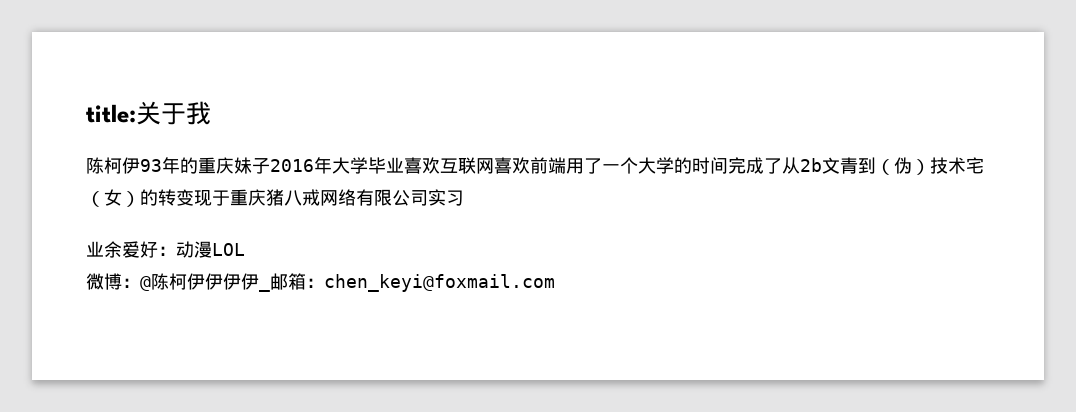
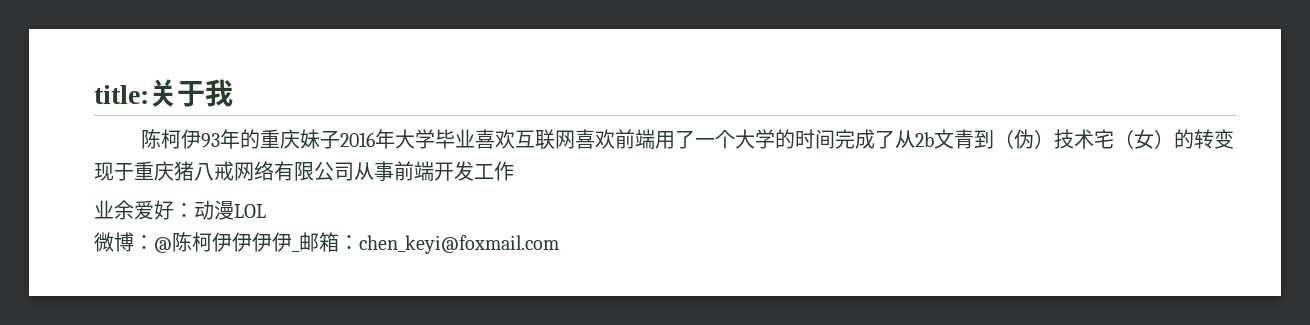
[428,189,464,206] 实习 -> [354,161,514,181] 从事前端开发工作

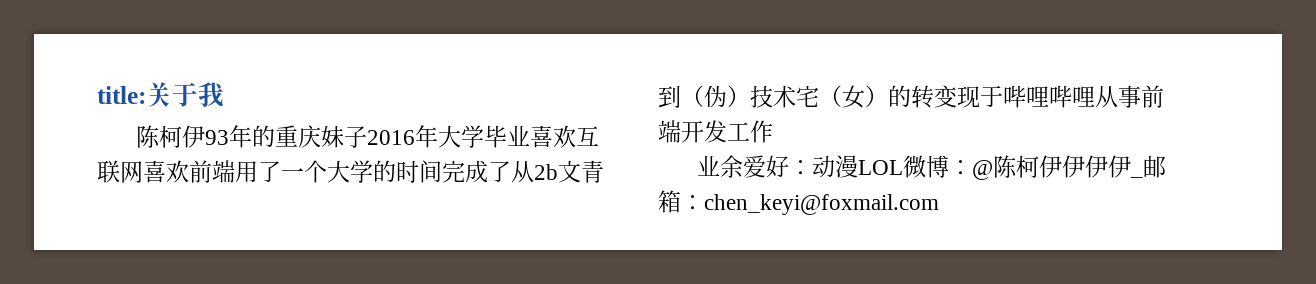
[134,161,354,181] 重庆猪八戒网络有限公司 -> [1003,85,1095,108] 哔哩哔哩
(266, 211) // -> (903, 167) none

